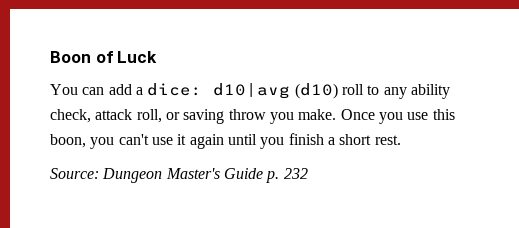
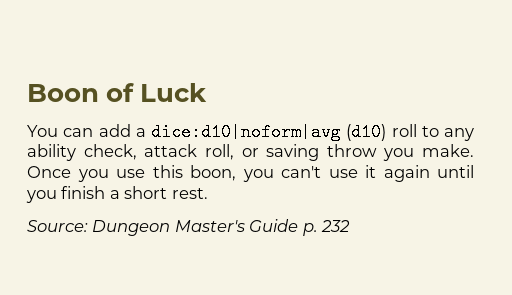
[147,83,291,99] dice: d10|avg -> [151,123,341,141] dice:d10|noform|avg

